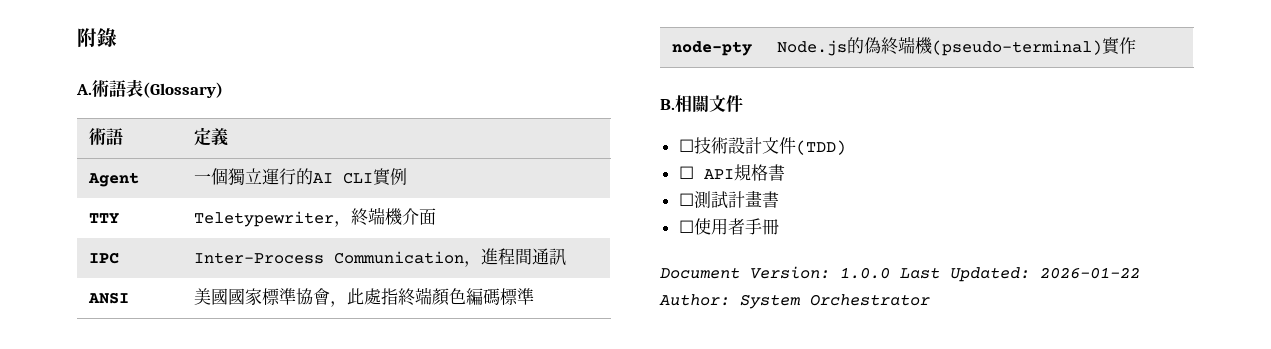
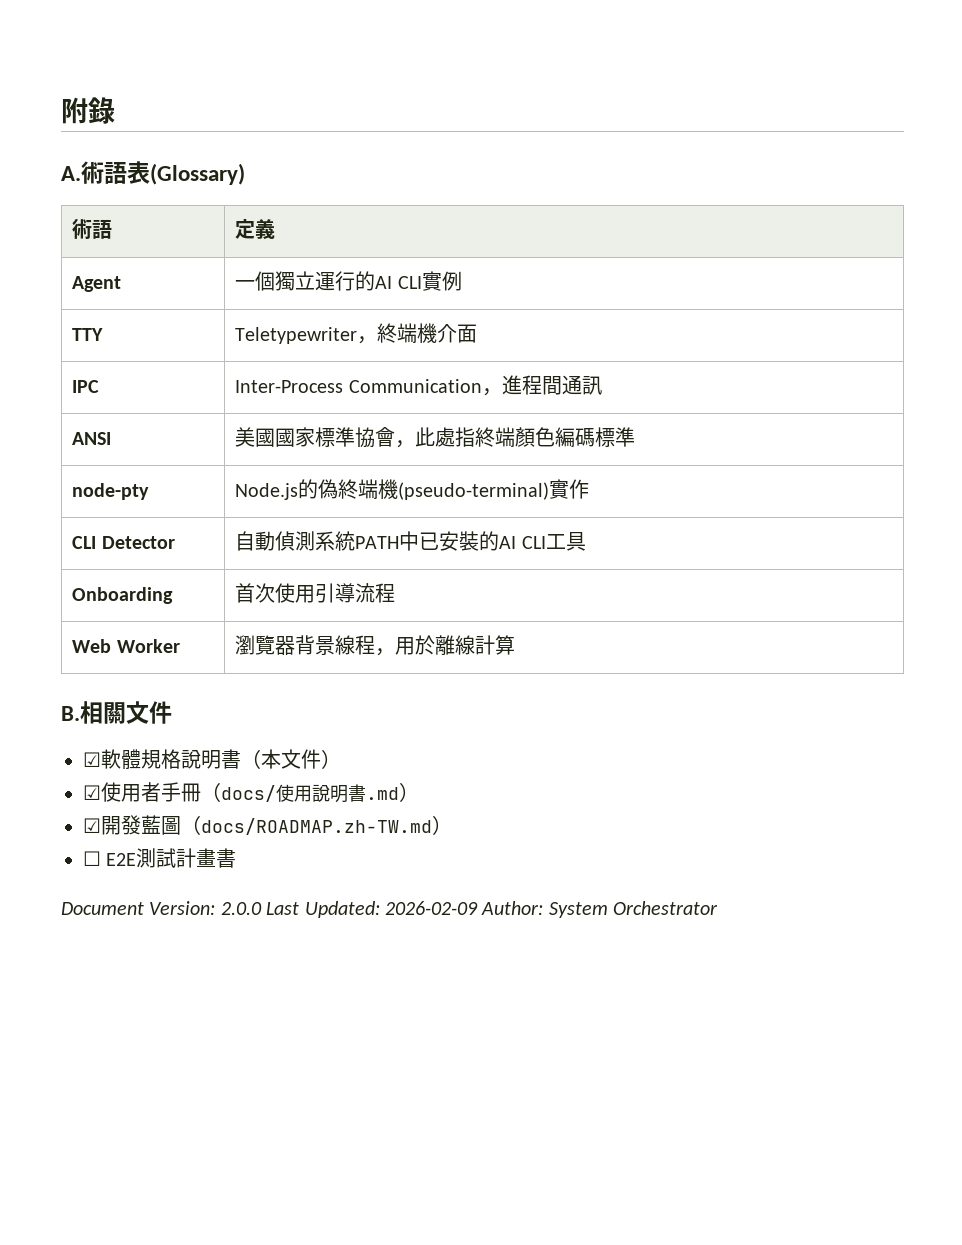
[660,95,743,112] [678,137,846,155] [678,164,785,181] [678,193,694,206] // B.相關文件 // ☐技術設計文件(TDD) // ☐ API規格書 // ☐ -> [72,536,175,549] [235,531,586,551] [72,587,174,604] [235,583,396,603] [72,639,180,653] [235,635,516,656] [61,701,172,724] [83,749,341,769] [83,782,419,803] [83,815,452,835] [83,851,137,866] // CLI Detector | 自動偵測系統PATH中已安裝的AI CLI工具 // Onboarding | 首次使用引導流程 // Web Worker | 瀏覽器背景線程，用於離線計算 // B.相關文件 // ☑軟體規格說明書（本文件） // ☑使用者手冊（docs/使用說明書.md） // ☑開發藍圖（docs/ROADMAP.zh-TW.md） // ☐ E2E
[678,218,779,235] // ☐使用者手冊 -> (237, 858) none
[840,267,890,279] 1.0.0 -> [220,902,262,915] 2.0.0
[1040,267,1140,279] 2026-01-22 -> [385,901,478,915] 2026-02-09

